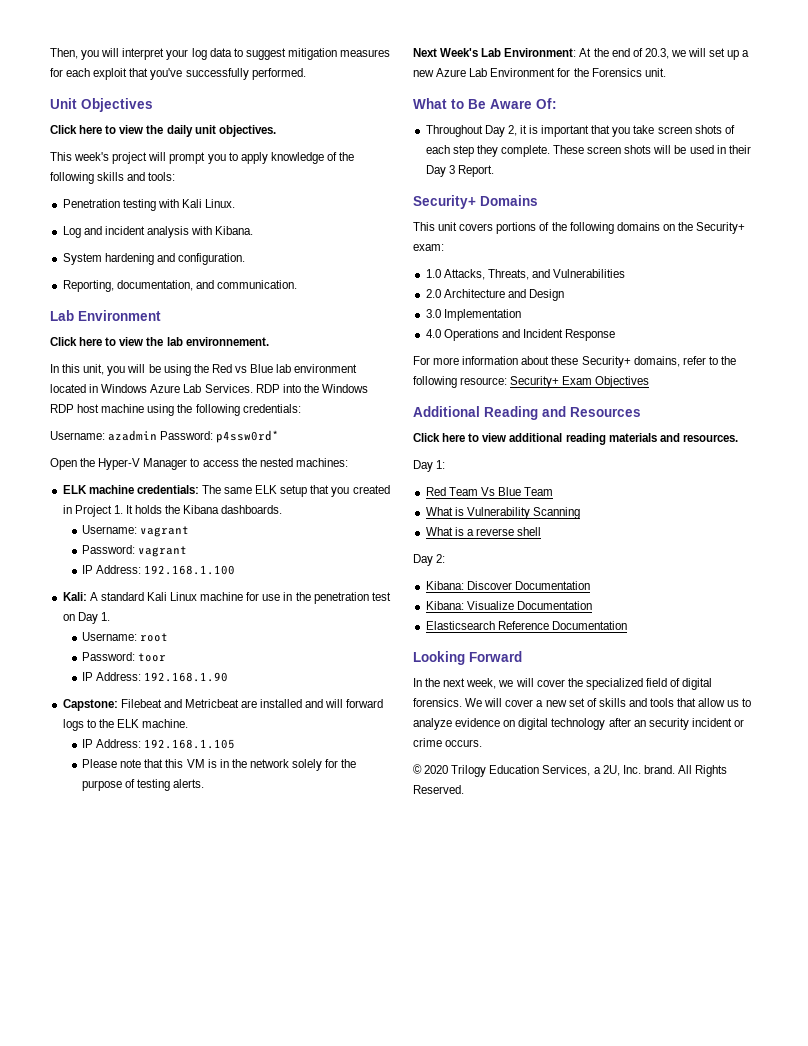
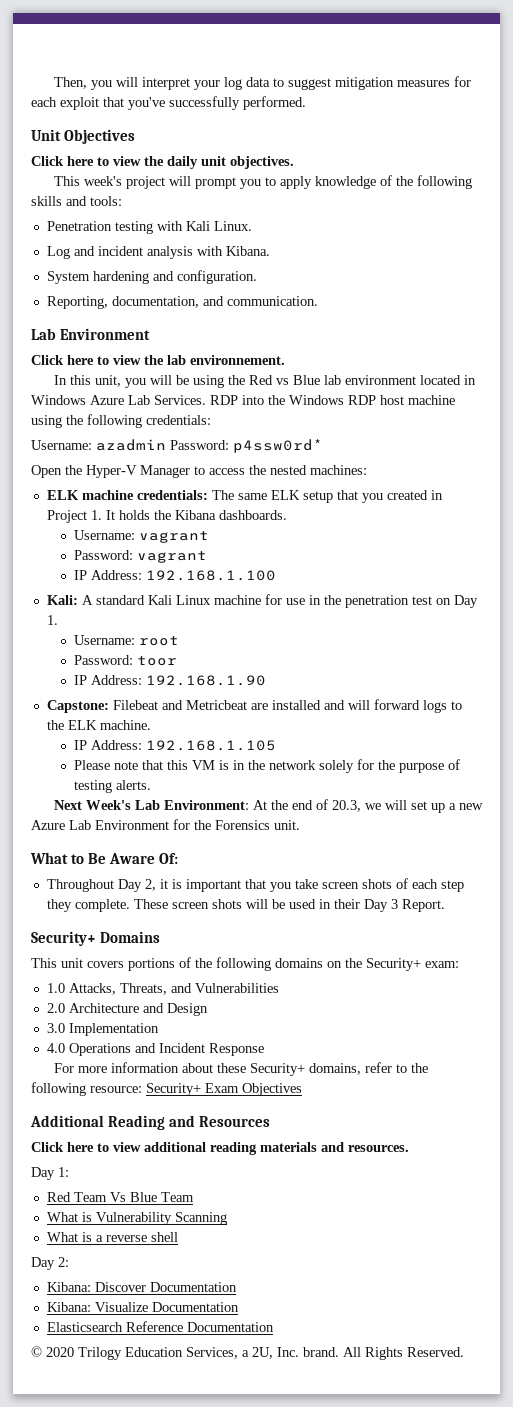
[413,651,522,665] [413,678,713,690] [413,698,752,707] [413,718,744,730] [413,738,483,747] // Looking Forward // In the next week, we will cover the specialized field of digital forensics. We will cover a new set of skills and tools that allow us to analyze evidence on digital technology after an security incident or crime occurs. -> (274, 1327) none

